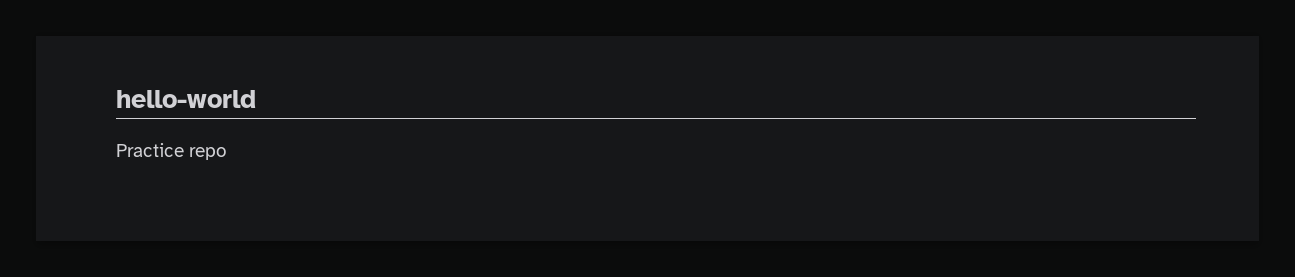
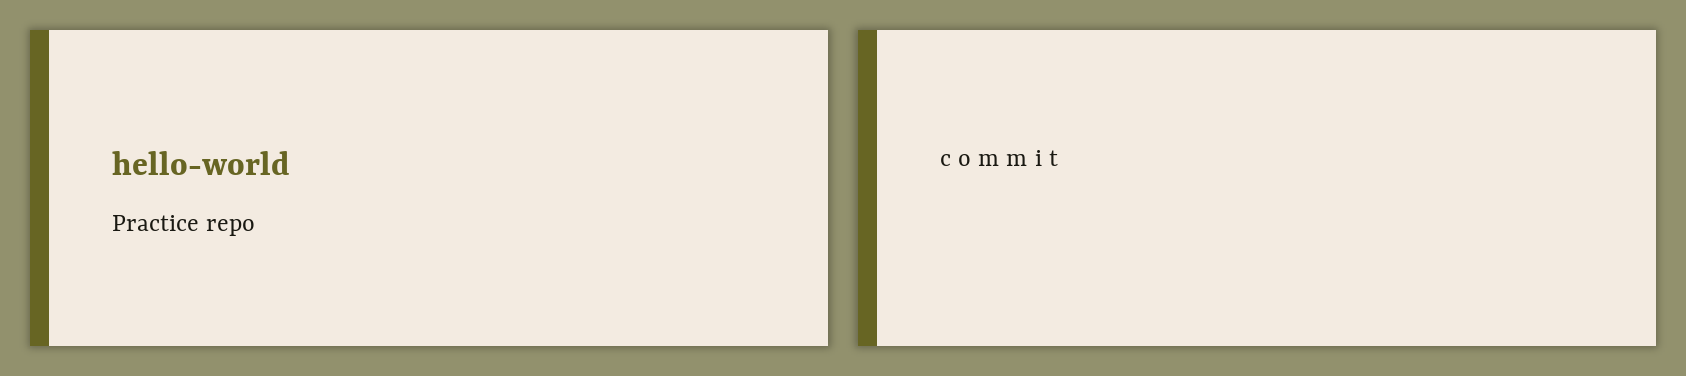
(227, 153) none -> [940,150,1058,166] // c o m m i t

